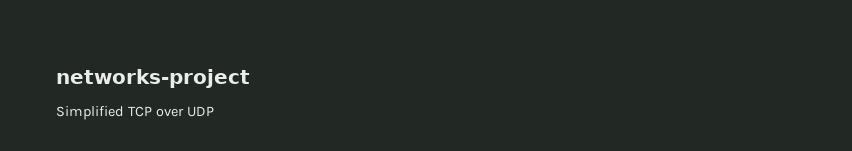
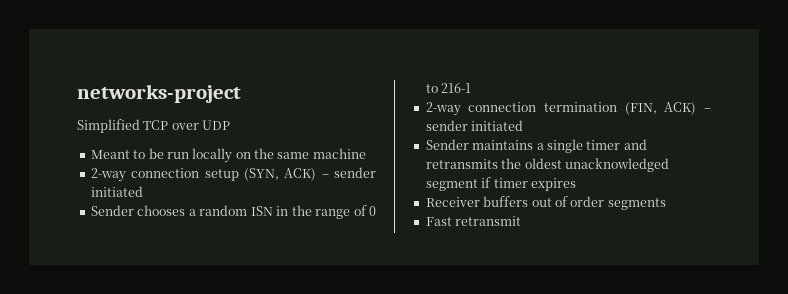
(214, 111) none -> [90,148,366,163] [90,167,376,182] [90,186,143,197] [90,205,377,219] [425,83,472,93] [425,102,711,116] [425,120,524,131] [425,139,647,153] [425,158,669,172] [425,177,576,191] [425,196,666,210] [425,216,522,226] // Meant to be run locally on the same machine // 2-way connection setup (SYN, ACK) – sender initiated // Sender chooses a random ISN in the range of 0 to 216-1 // 2-way connection termination (FIN, ACK) – sender initiated // Sender maintains a single timer and retransmits the oldest unacknowledged segment if timer expires // Receiver buffers out of order segments // Fast retransmit

